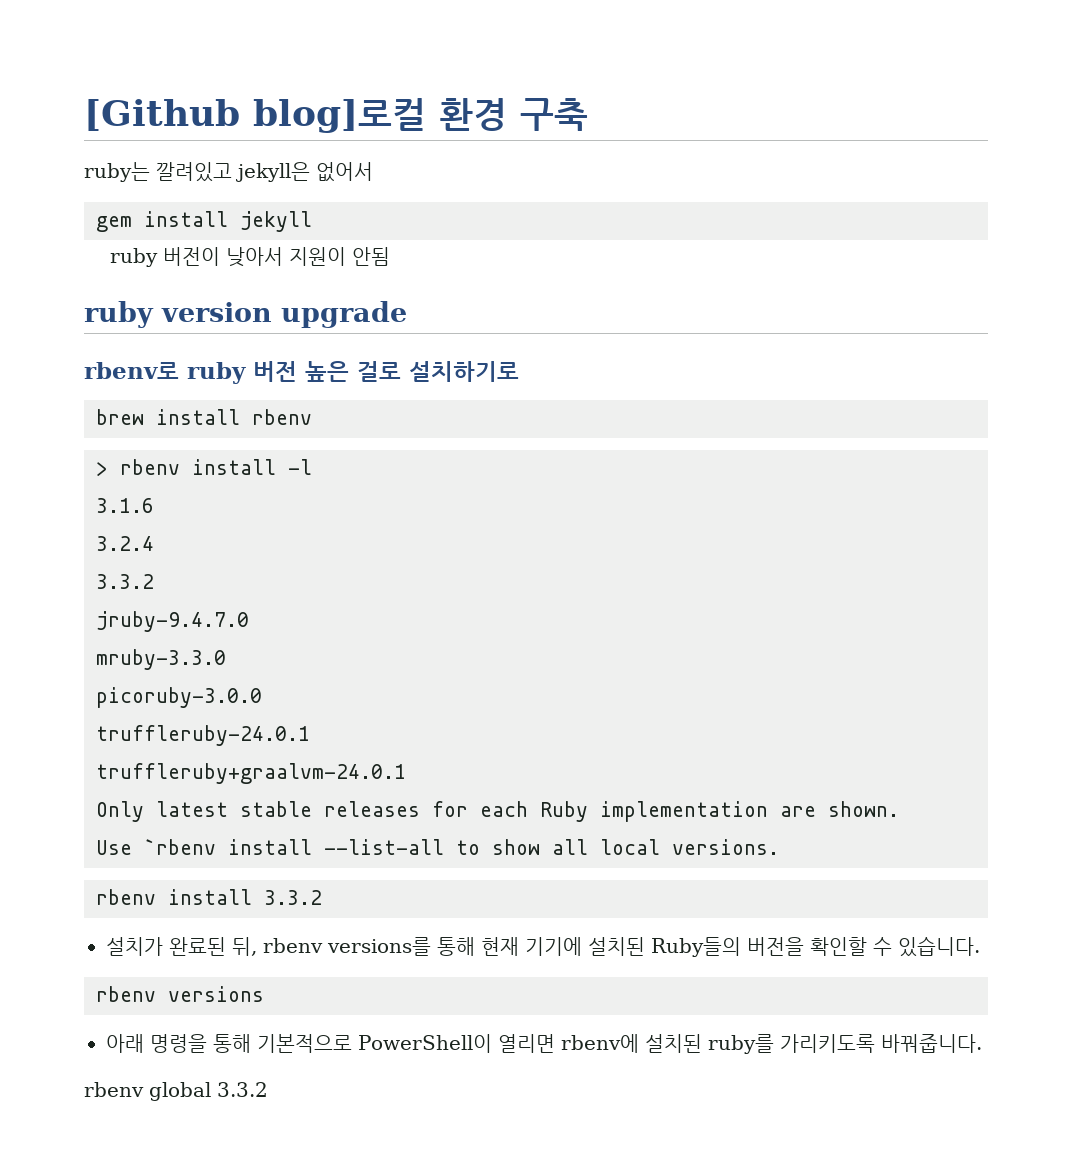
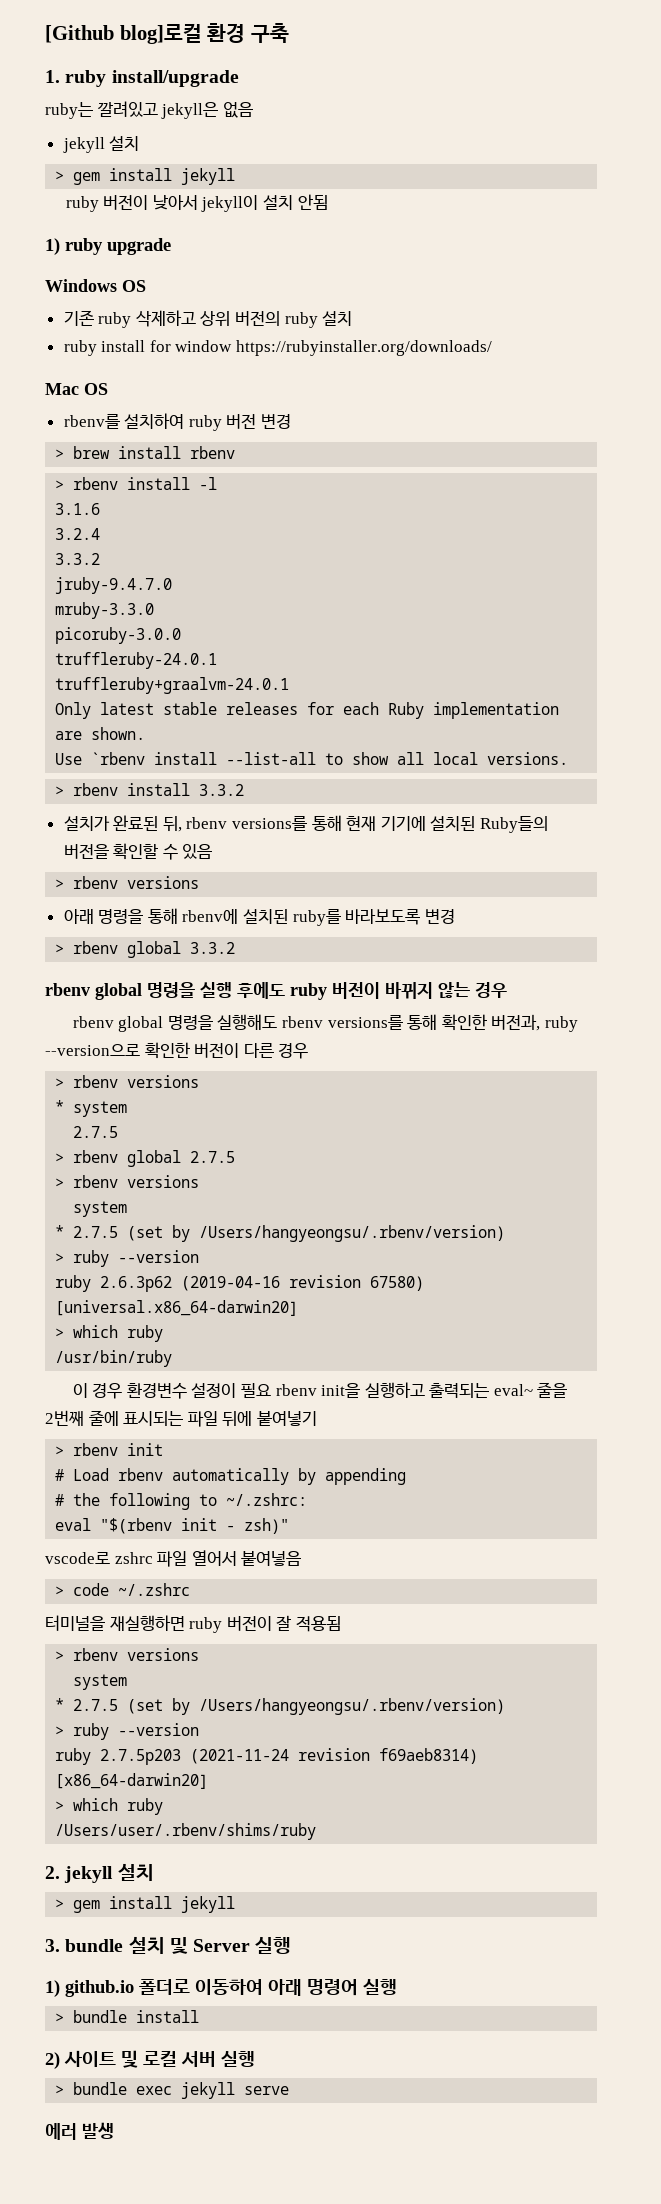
(588, 114) none -> [45,70,239,87] // 1. ruby install/upgrade
[316,162,373,182] 없어서 // -> [222,102,253,118] [62,136,140,153] [55,171,65,181] 없음 // jekyll 설치 // >
[289,247,347,266] 지원이 -> [201,195,294,212] jekyll이 설치
[84,301,272,328] ruby version -> [45,238,103,255] 1) ruby
[84,361,519,384] rbenv로 ruby 버전 높은 걸로 설치하기로 // -> [45,279,146,292] [63,310,353,328] [63,340,493,356] [45,383,108,395] [63,413,292,431] [55,449,65,459] Windows OS // 기존 ruby 삭제하고 상위 버전의 ruby 설치 // ruby install for window https://rubyinstaller.org/downloads/ // Mac OS // rbenv를 설치하여 ruby 버전 변경 // >
(779, 847) none -> [55,786,65,796] >
[898,936,980,957] 있습니다. // -> [182,844,213,859] [55,879,65,889] 있음 // >
[257,1034,982,1054] [84,1082,268,1101] 기본적으로 PowerShell이 열리면 rbenv에 설치된 ruby를 가리키도록 바꿔줍니다. // rbenv global 3.3.2 -> [182,909,455,926] [55,941,236,958] [45,982,507,1000] [72,1014,578,1032] [45,1042,309,1059] [55,1075,200,1088] [55,1100,128,1117] [73,1126,119,1138] [55,1150,236,1167] [55,1175,200,1188] [73,1201,128,1217] [55,1225,506,1242] [55,1250,200,1267] [55,1275,425,1292] [55,1300,299,1316] [55,1325,164,1342] [55,1350,173,1367] [72,1382,568,1399] [45,1410,317,1427] [55,1443,164,1456] [55,1468,407,1485] [55,1493,308,1510] [55,1518,290,1534] [45,1550,302,1567] [55,1583,191,1596] [45,1615,341,1633] [55,1648,200,1661] [73,1674,128,1690] [55,1698,506,1715] [55,1723,200,1740] [55,1748,479,1765] [55,1773,209,1789] [55,1798,164,1815] [55,1823,317,1840] [45,1863,154,1883] [55,1896,236,1913] [45,1936,292,1954] [45,1979,397,1997] [55,2010,200,2023] [45,2050,255,2069] [55,2082,290,2099] [45,2122,114,2140] rbenv에 설치된 ruby를 바라보도록 변경 // > rbenv global 3.3.2 // rbenv global 명령을 실행 후에도 ruby 버전이 바뀌지 않는 경우 // rbenv global 명령을 실행해도 rbenv versions를 통해 확인한 버전과, ruby --version으로 확인한 버전이 다른 경우 // > rbenv versions // * system // 2.7.5 // > rbenv global 2.7.5 // > rbenv versions // system // * 2.7.5 (set by /Users/hangyeongsu/.rbenv/version) // > ruby --version // ruby 2.6.3p62 (2019-04-16 revision 67580) [universal.x86_64-darwin20] // > which ruby // /usr/bin/ruby // 이 경우 환경변수 설정이 필요 rbenv init을 실행하고 출력되는 eval~ 줄을 2번째 줄에 표시되는 파일 뒤에 붙여넣기 // > rbenv init // # Load rbenv automatically by appending // # the following to ~/.zshrc: // eval "$(rbenv init - zsh)" // vscode로 zshrc 파일 열어서 붙여넣음 // > code ~/.zshrc // 터미널을 재실행하면 ruby 버전이 잘 적용됨 // > rbenv versions // system // * 2.7.5 (set by /Users/hangyeongsu/.rbenv/version) // > ruby --version // ruby 2.7.5p203 (2021-11-24 revision f69aeb8314) [x86_64-darwin20] // > which ruby // /Users/user/.rbenv/shims/ruby // 2. jekyll 설치 // > gem install jekyll // 3. bundle 설치 및 Server 실행 // 1) github.io 폴더로 이동하여 아래 명령어 실행 // > bundle install // 2) 사이트 및 로컬 서버 실행 // > bundle exec jekyll serve // 에러 발생

